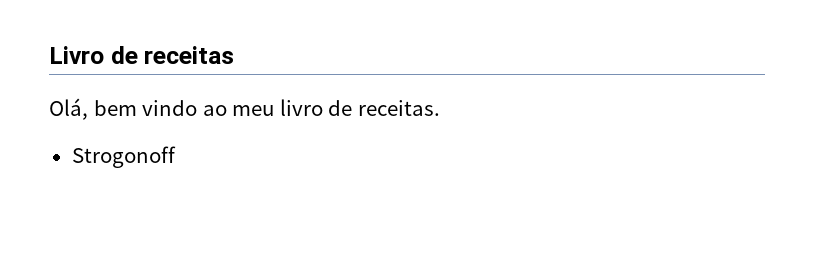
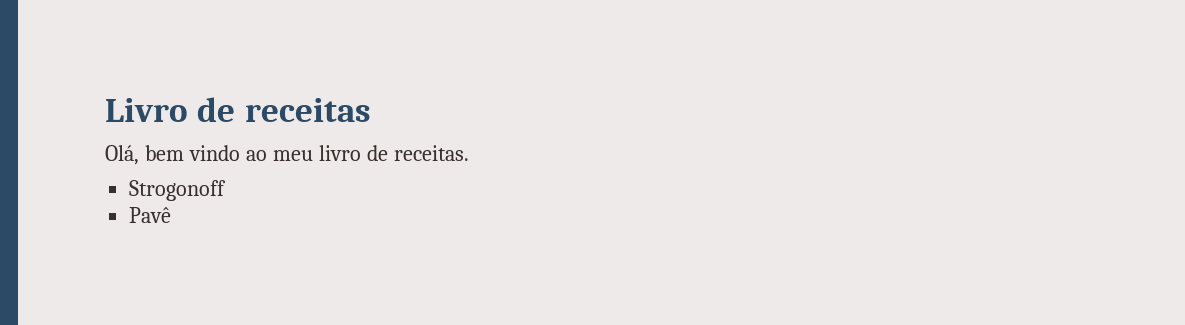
(176, 157) none -> [129,207,172,223] // Pavê

